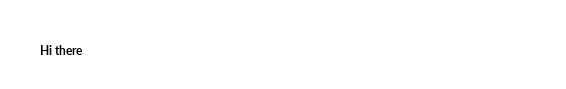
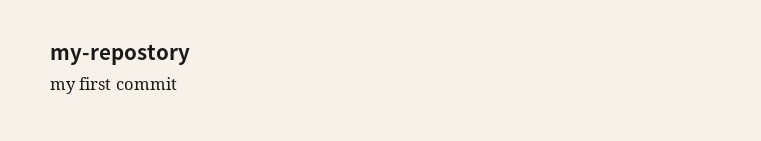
[40,45,84,55] Hi there -> [50,44,190,65] [50,77,177,94] my-repostory // my first commit

